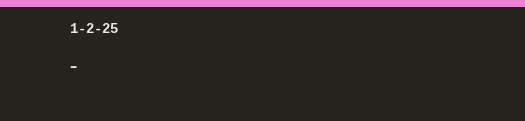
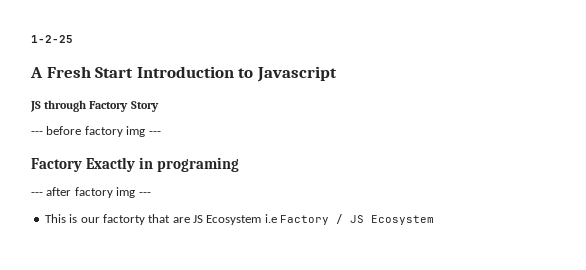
[70,66,77,72] - -> [30,66,337,82] [30,100,159,112] [31,126,161,137] [31,157,240,172] [31,187,151,198] [44,214,435,225] A Fresh Start Introduction to Javascript // JS through Factory Story // --- before factory img --- // Factory Exactly in programing // --- after factory img --- // This is our factorty that are JS Ecosystem i.e Factory / JS Ecosystem

